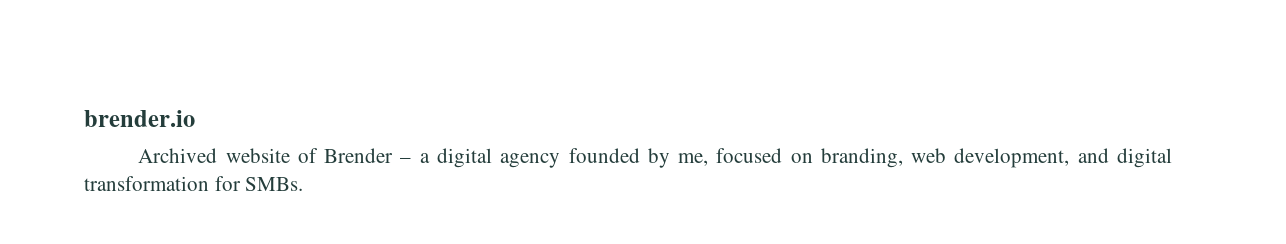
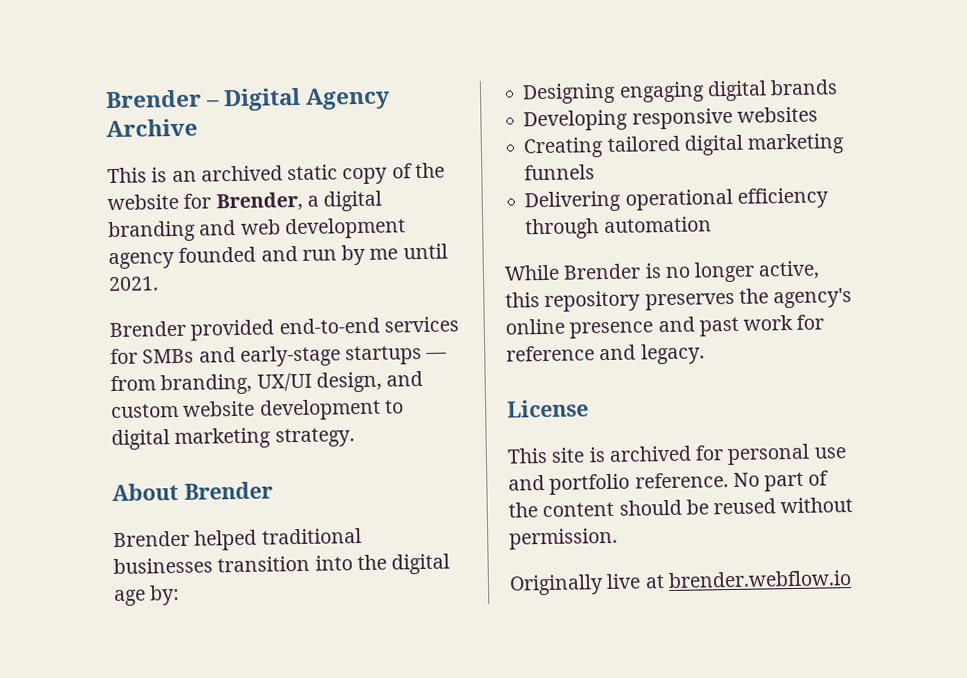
[84,110,195,127] [138,148,1172,168] [84,176,304,191] brender.io // Archived website of Brender – a digital agency founded by me, focused on branding, web development, and digital transformation for SMBs. -> [105,87,392,112] [106,118,198,138] [107,162,445,185] [107,190,383,212] [108,217,406,243] [108,243,448,270] [108,276,159,292] [109,316,459,341] [110,344,448,367] [110,370,424,396] [111,398,404,421] [111,427,355,451] [112,481,273,502] [113,528,362,551] [113,553,451,575] [114,584,181,607] [522,79,839,105] [523,106,818,132] [523,133,846,159] [524,164,596,181] [524,187,829,213] [525,216,712,240] [504,260,821,283] [505,288,853,313] [505,314,825,339] [506,343,705,365] [507,399,589,418] [507,443,846,466] [508,470,830,495] [508,497,854,518] [509,527,618,550] [509,570,852,596] Brender – Digital Agency Archive // This is an archived static copy of the website for Brender, a digital branding and web development agency founded and run by me until 2021. // Brender provided end-to-end services for SMBs and early-stage startups — from branding, UX/UI design, and custom website development to digital marketing strategy. // About Brender // Brender helped traditional businesses transition into the digital age by: // Designing engaging digital brands // Developing responsive websites // Creating tailored digital marketing funnels // Delivering operational efficiency through automation // While Brender is no longer active, this repository preserves the agency's online presence and past work for reference and legacy. // License // This site is archived for personal use and portfolio reference. No part of the content should be reused without permission. // Originally live at brender.webflow.io

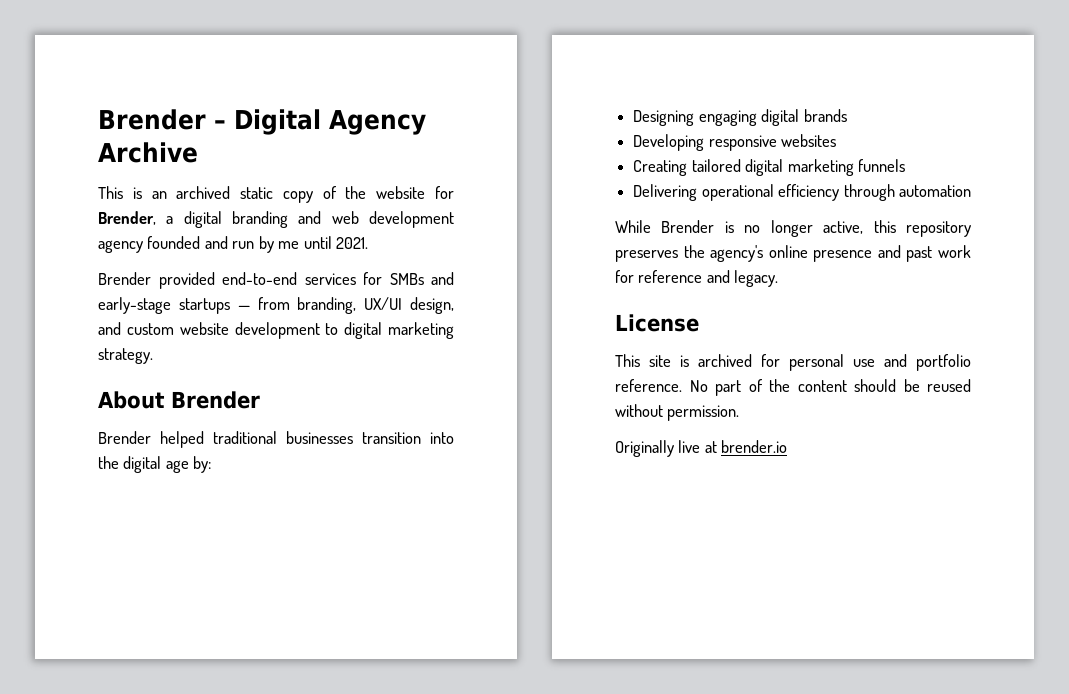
[667,570,852,589] brender.webflow.io -> [721,440,788,453] brender.io

